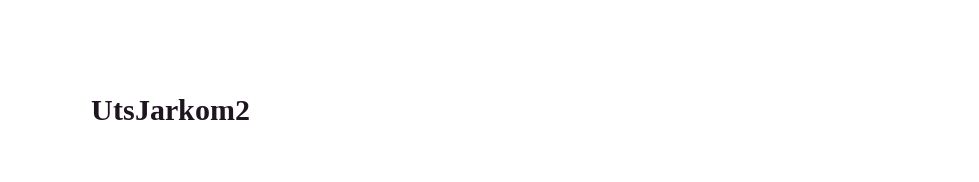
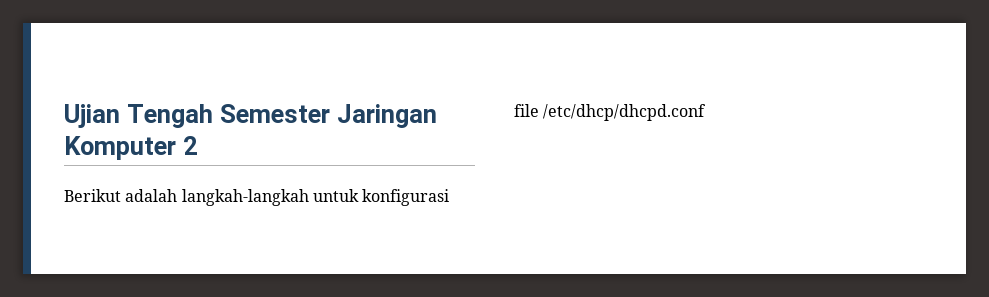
[91,99,250,120] UtsJarkom2 -> [64,104,437,128] [64,136,198,160] [64,189,450,206] [514,104,707,121] Ujian Tengah Semester Jaringan Komputer 2 // Berikut adalah langkah-langkah untuk konfigurasi file /etc/dhcp/dhcpd.conf

